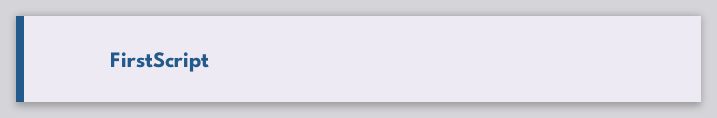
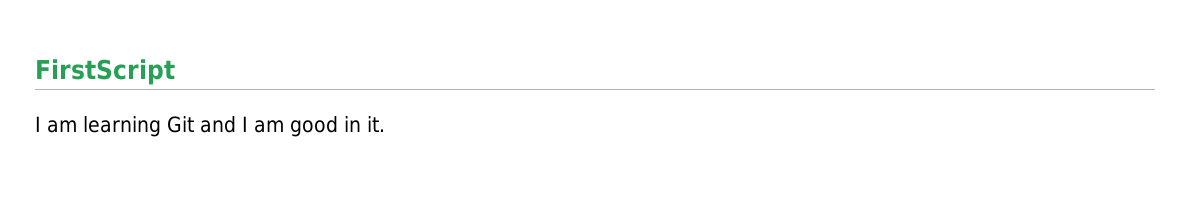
(209, 62) none -> [35,116,385,137] // I am learning Git and I am good in it.

